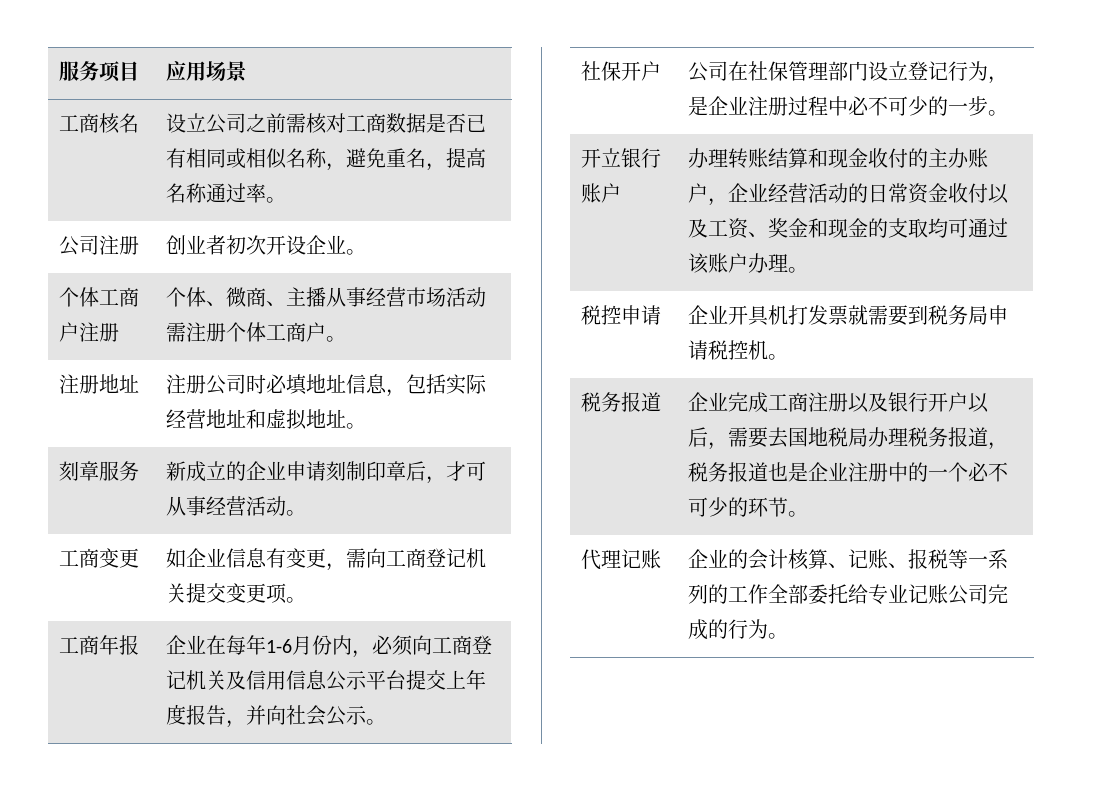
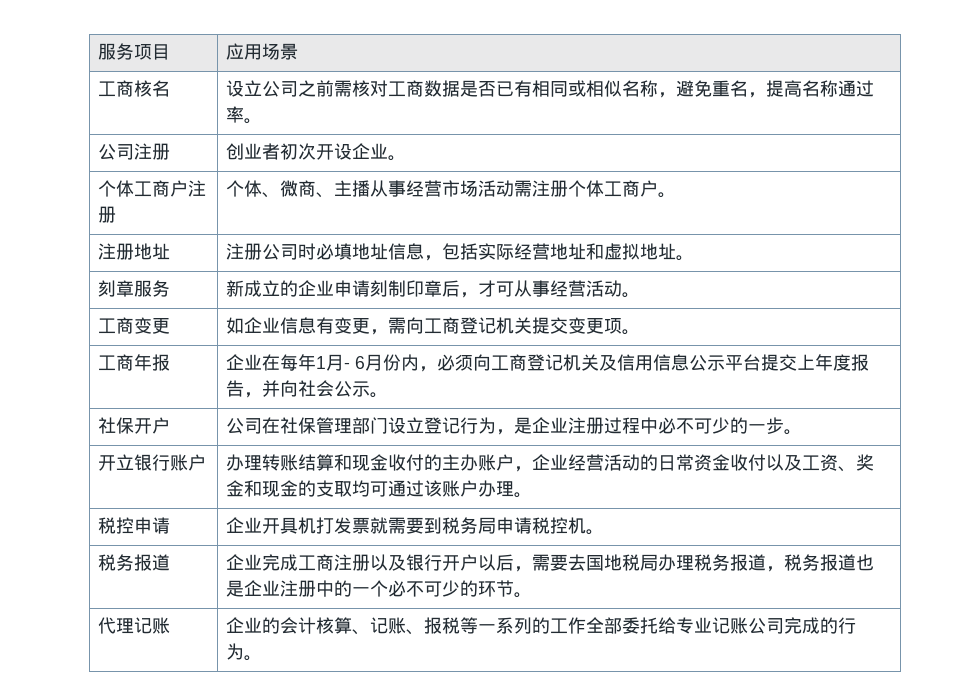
[265,639,292,653] 1-6 -> [316,354,366,371] 1月- 6

